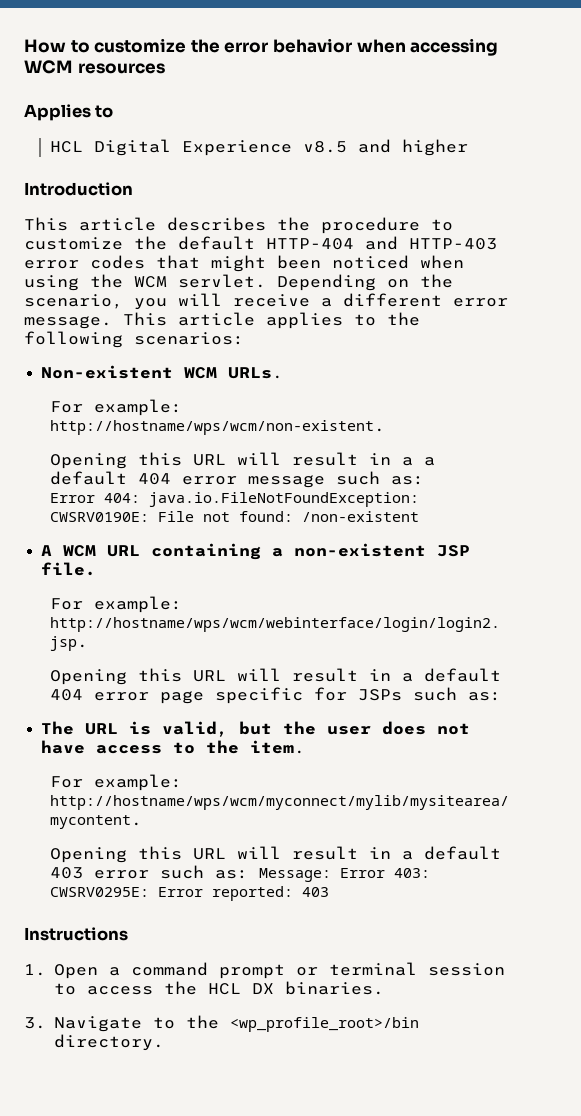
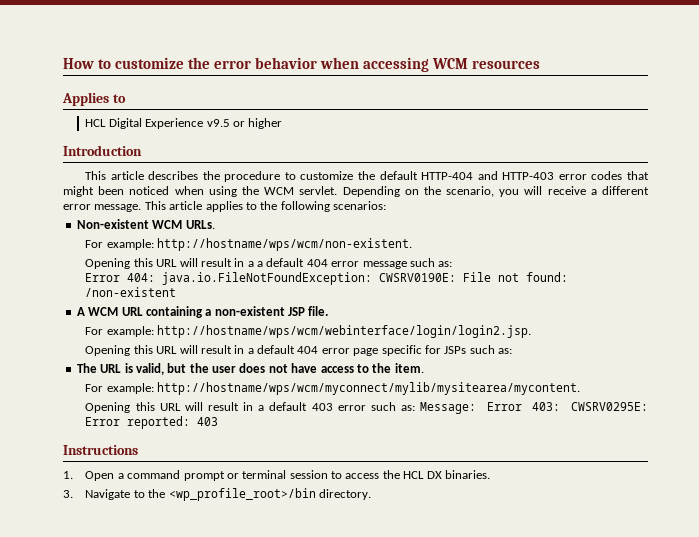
[302,139,391,153] v8.5 and -> [206,119,245,127] v9.5 or

